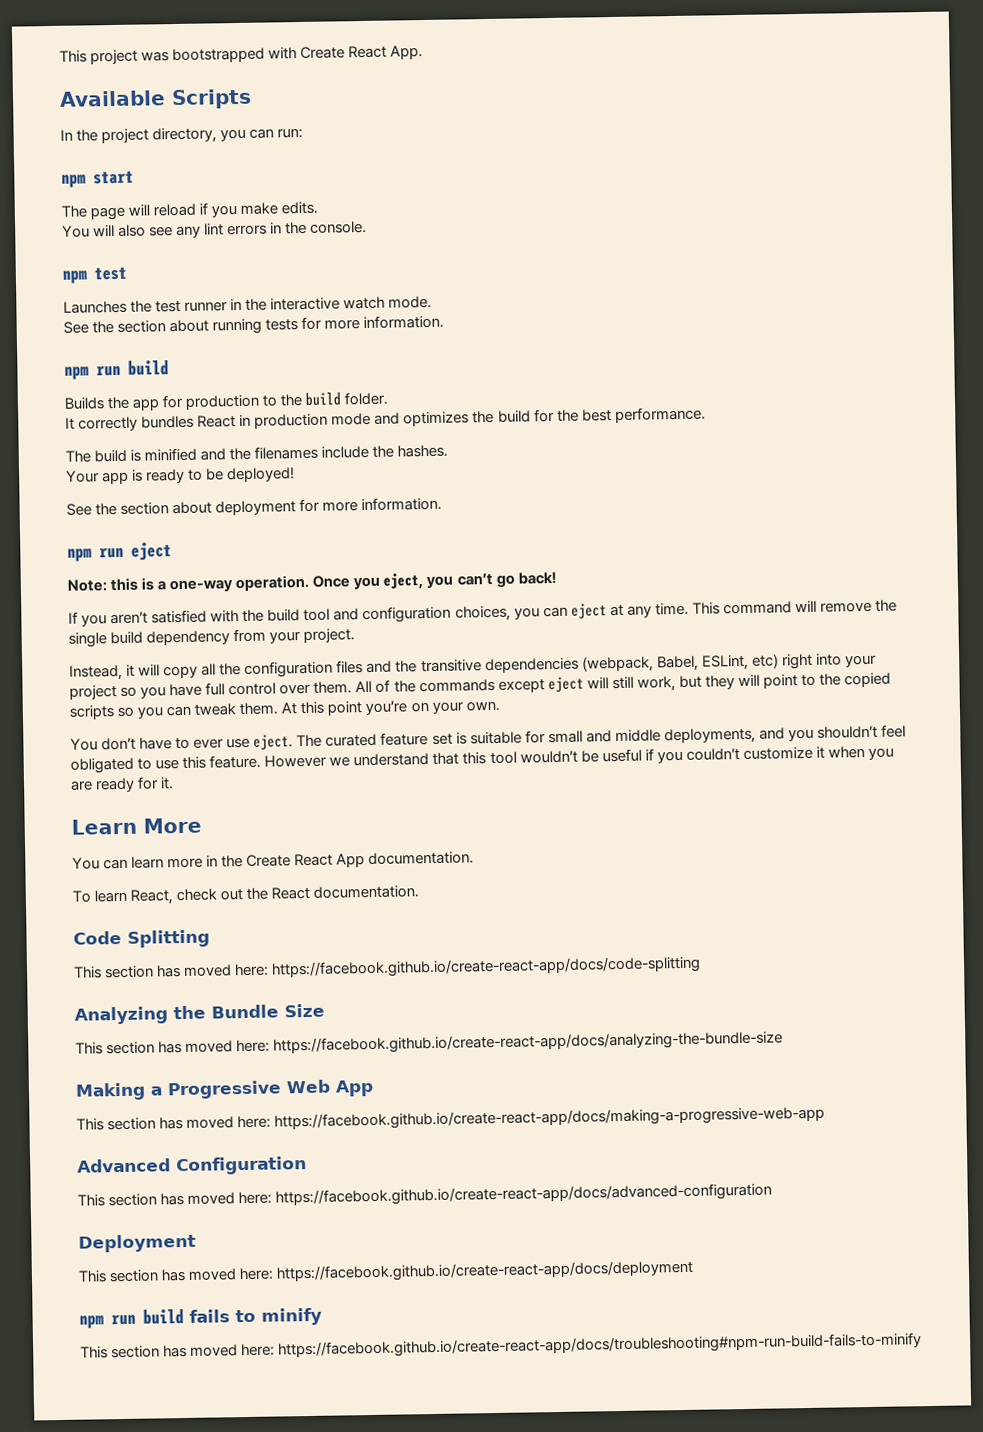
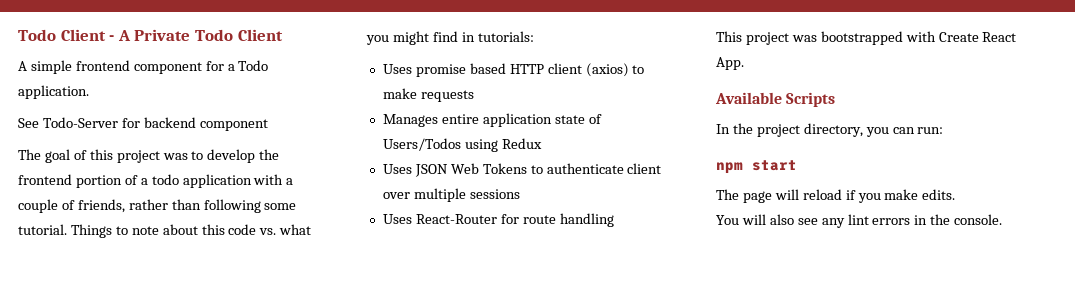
(59, 56) none -> [18,29,283,41] [18,60,269,74] [18,85,89,99] [18,117,268,131] [18,149,280,163] [18,174,294,188] [18,199,297,213] [18,224,312,238] [366,31,534,45] [382,63,645,77] [382,88,474,102] [382,113,602,127] [382,138,542,152] [382,163,662,177] [382,188,520,202] [382,213,614,227] Todo Client - A Private Todo Client // A simple frontend component for a Todo application. // See Todo-Server for backend component // The goal of this project was to develop the frontend portion of a todo application with a couple of friends, rather than following some tutorial. Things to note about this code vs. what you might find in tutorials: // Uses promise based HTTP client (axios) to make requests // Manages entire application state of Users/Todos using Redux // Uses JSON Web Tokens to authenticate client over multiple sessions // Uses React-Router for route handling //
[62,266,127,284] [63,295,433,314] [63,314,445,335] [64,360,169,380] [64,391,389,411] [65,406,706,432] [65,444,449,463] [66,467,296,485] [66,496,443,516] [67,542,172,562] [67,571,557,593] [68,599,898,627] [68,628,356,648] [69,653,877,681] [69,672,892,700] [69,700,500,720] [70,724,907,751] [70,746,894,774] [70,776,175,793] [71,817,202,835] [72,851,475,870] [72,885,420,905] [73,929,210,948] [73,955,702,979] [74,1003,325,1025] [75,1030,784,1055] [75,1079,374,1101] [76,1105,826,1131] [77,1156,307,1176] [77,1182,773,1207] [78,1233,196,1253] [78,1259,695,1283] [79,1307,322,1329] [80,1332,923,1359] // npm test // Launches the test runner in the interactive watch mode. // See the section about running tests for more information. // npm run build // Builds the app for production to the build folder. // It correctly bundles React in production mode and optimizes the build for the best performance. // The build is minified and the filenames include the hashes. // Your app is ready to be deployed! // See the section about deployment for more information. // npm run eject // Note: this is a one-way operation. Once you eject, you can’t go back! // If you aren’t satisfied with the build tool and configuration choices, you can eject at any time. This command will remove the single build dependency from your project. // Instead, it will copy all the configuration files and the transitive dependencies (webpack, Babel, ESLint, etc) right into your project so you have full control over them. All of the commands except eject will still work, but they will point to the copied scripts so you can tweak them. At this point you’re on your own. // You don’t have to ever use eject. The curated feature set is suitable for small and middle deployments, and you shouldn’t feel obligated to use this feature. However we understand that this tool wouldn’t be useful if you couldn’t customize it when you are ready for it. // Learn More // You can learn more in the Create React App documentation. // To learn React, check out the React documentation. // Code Splitting // This section has moved here: https://facebook.github.io/create-react-app/docs/code-splitting // Analyzing the Bundle Size // This section has moved here: https://facebook.github.io/create-react-app/docs/analyzing-the-bundle-size // Making a Progressive Web App // This section has moved here: https://facebook.github.io/create-react-app/docs/making-a-progressive-web-app // Advanced Configuration // This section has moved here: https://facebook.github.io/create-react-app/docs/advanced-configuration // Deployment // This section has moved here: https://facebook.github.io/create-react-app/docs/deployment // npm run build fails to minify // This section has moved here: https://facebook.github.io/create-react-app/docs/troubleshooting#npm-run-build-fails-to-minify -> (1003, 219) none

